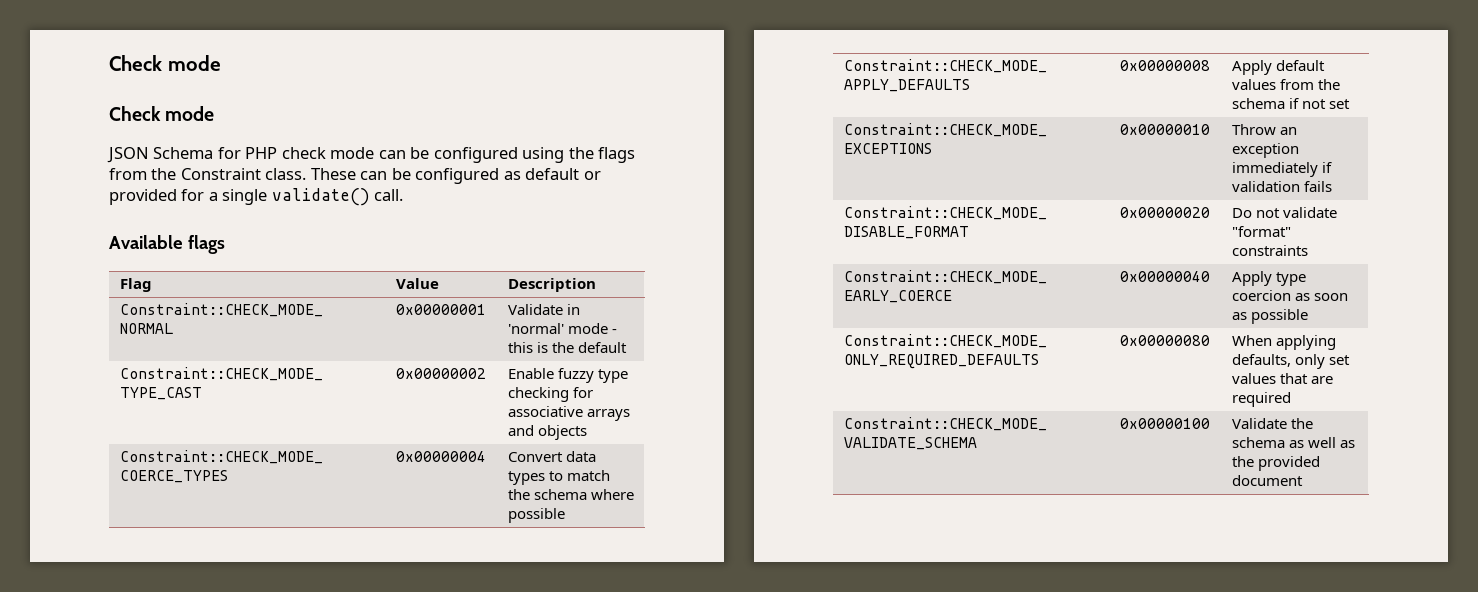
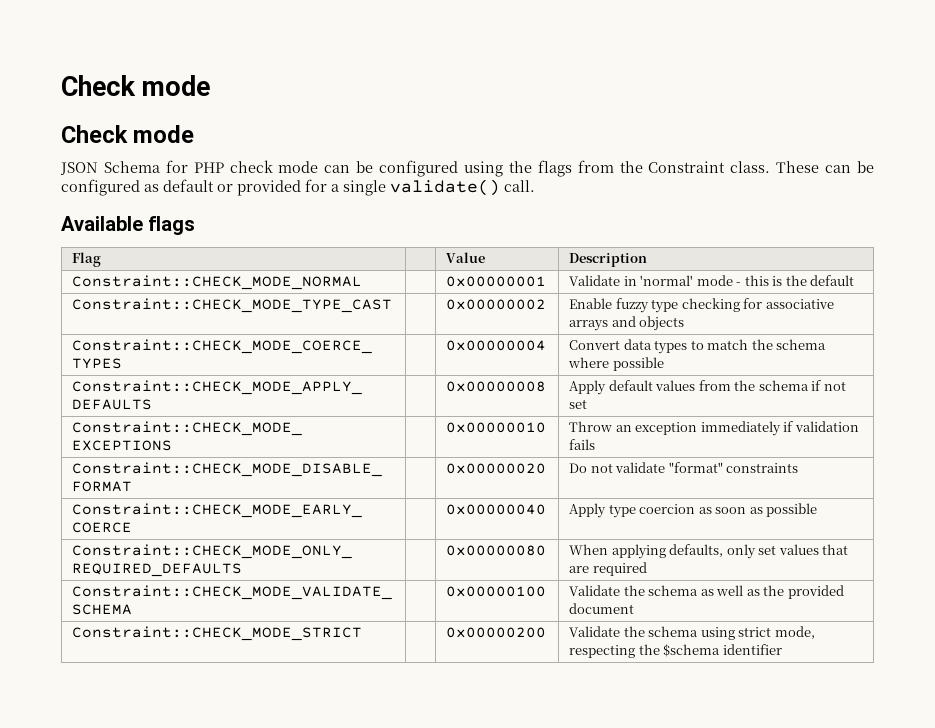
(1303, 480) none -> [72,626,363,641] [446,627,547,638] [569,626,815,640] [569,644,782,658] // Constraint::CHECK_MODE_STRICT | | 0x00000200 | Validate the schema using strict mode, respecting the $schema identifier

